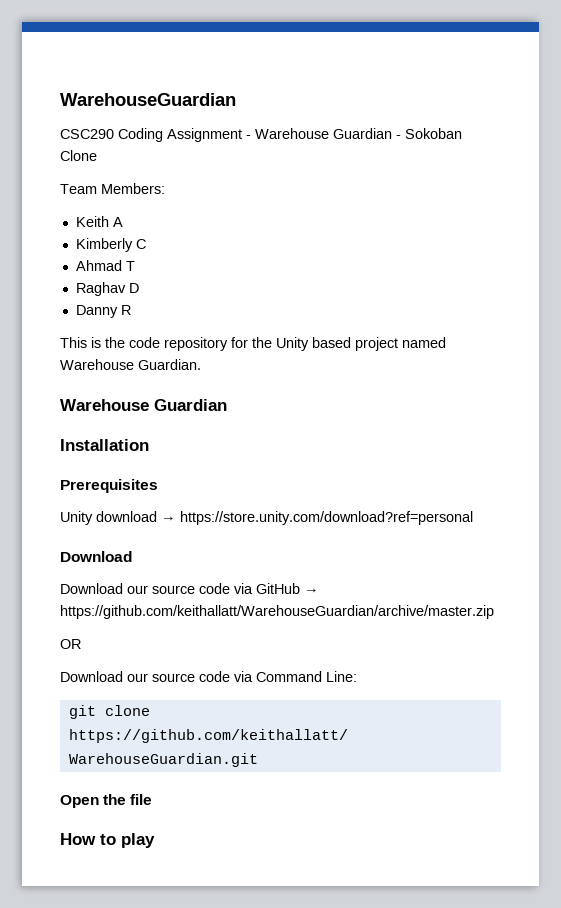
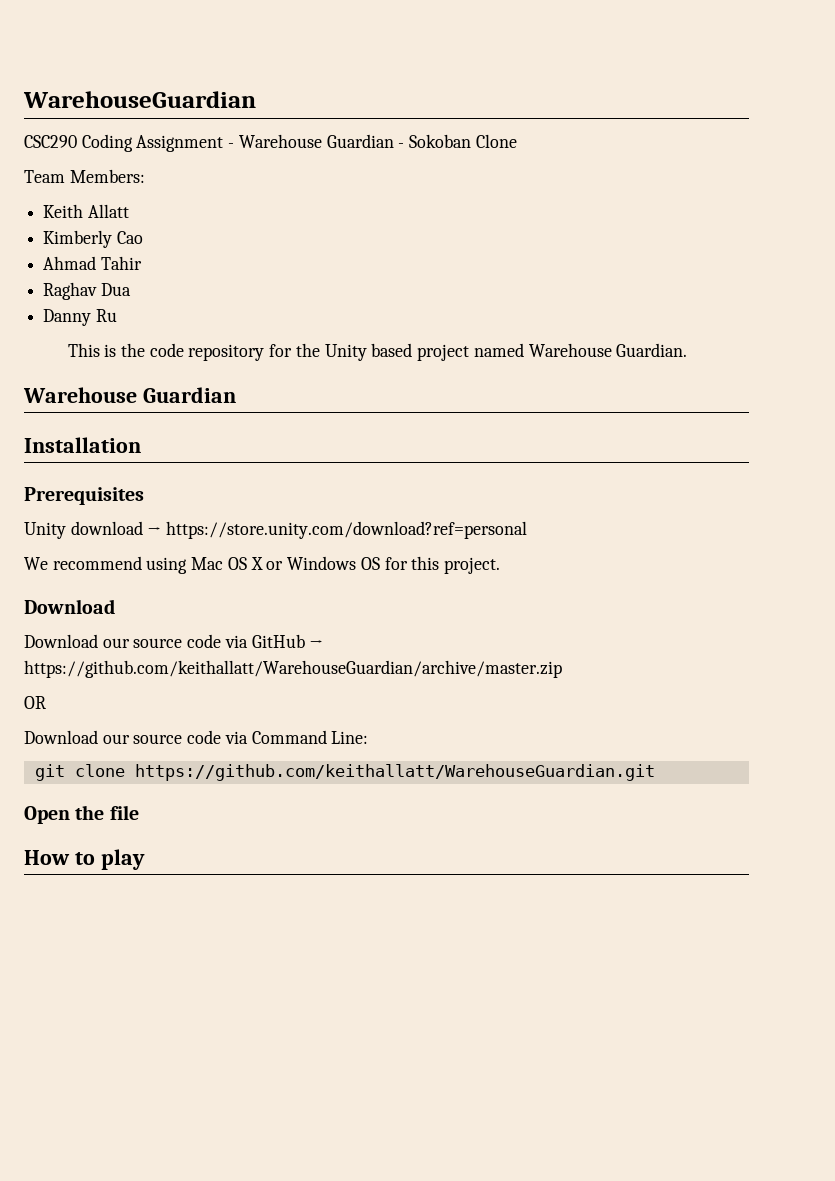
[112,217,123,227] A -> [87,204,129,218] Allatt
[135,239,146,249] C -> [116,231,143,244] Cao
[125,261,135,271] T -> [100,256,142,270] Tahir
[128,283,139,293] D -> [100,283,131,296] Dua
[120,305,131,315] R -> [95,309,117,322] Ru
(473, 518) none -> [24,556,500,574] // We recommend using Mac OS X or Windows OS for this project.

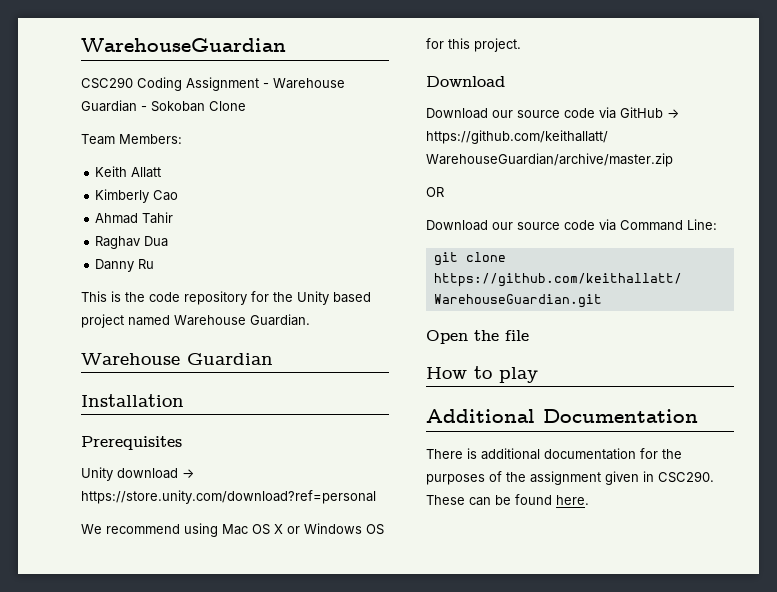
(145, 859) none -> [426,409,698,423] [426,448,682,460] [426,471,714,485] [426,494,589,506] // Additional Documentation // There is additional documentation for the purposes of the assignment given in CSC290. These can be found here.

